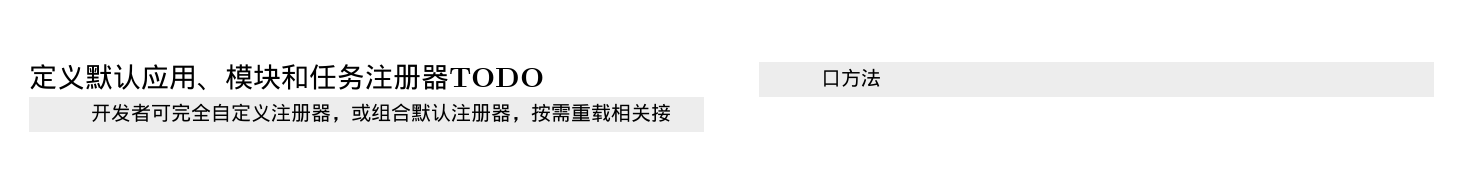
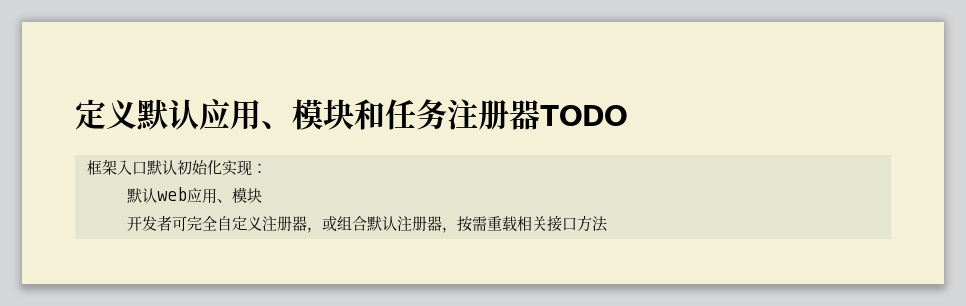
(544, 77) none -> [87,159,267,176] [127,187,262,204] // 框架入口默认初始化实现： // 默认web应用、模块

